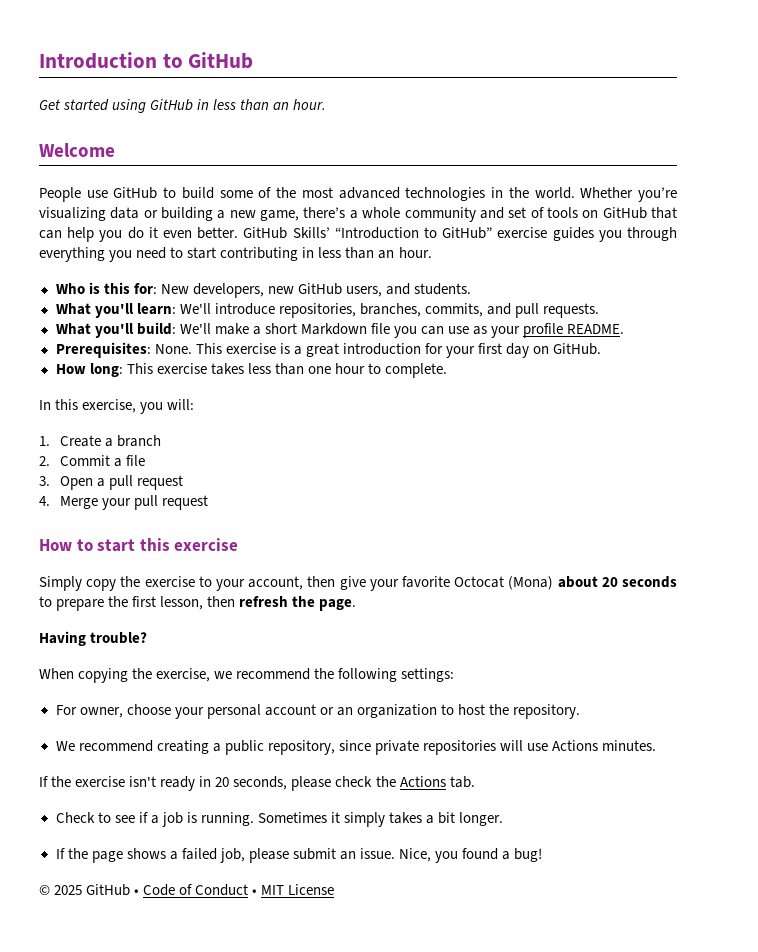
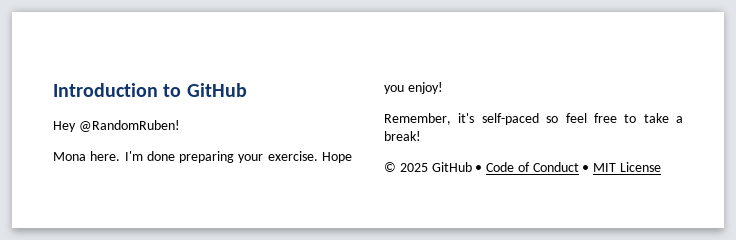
[39,99,327,113] [39,143,115,157] [39,187,678,202] [39,207,678,222] [39,227,677,242] [39,247,432,262] [55,282,472,298] [55,303,599,318] [55,322,625,338] [55,342,602,358] [55,363,448,378] [39,399,195,414] [39,435,162,447] [39,455,146,467] [39,475,184,490] [39,495,209,510] [39,538,239,552] [39,576,677,591] [39,596,357,611] [39,631,148,646] [39,668,455,683] [55,704,581,719] [55,740,657,755] [39,776,475,791] [55,812,504,827] [55,848,543,863] Get started using GitHub in less than an hour. // Welcome // People use GitHub to build some of the most advanced technologies in the world. Whether you’re visualizing data or building a new game, there’s a whole community and set of tools on GitHub that can help you do it even better. GitHub Skills’ “Introduction to GitHub” exercise guides you through everything you need to start contributing in less than an hour. // Who is this for: New developers, new GitHub users, and students. // What you'll learn: We'll introduce repositories, branches, commits, and pull requests. // What you'll build: We'll make a short Markdown file you can use as your profile README. // Prerequisites: None. This exercise is a great introduction for your first day on GitHub. // How long: This exercise takes less than one hour to complete. // In this exercise, you will: // 1. Create a branch // 2. Commit a file // 3. Open a pull request // 4. Merge your pull request // How to start this exercise // Simply copy the exercise to your account, then give your favorite Octocat (Mona) about 20 seconds to prepare the first lesson, then refresh the page. // Having trouble? // When copying the exercise, we recommend the following settings: // For owner, choose your personal account or an organization to host the repository. // We recommend creating a public repository, since private repositories will use Actions minutes. // If the exercise isn't ready in 20 seconds, please check the Actions tab. // Check to see if a job is running. Sometimes it simply takes a bit longer. // If the page shows a failed job, please submit an issue. Nice, you found a bug! -> [53,120,180,132] [53,151,352,163] [384,82,443,94] [384,113,683,125] [384,131,421,141] Hey @RandomRuben! // Mona here. I'm done preparing your exercise. Hope you enjoy! // Remember, it's self-paced so feel free to take a break!

